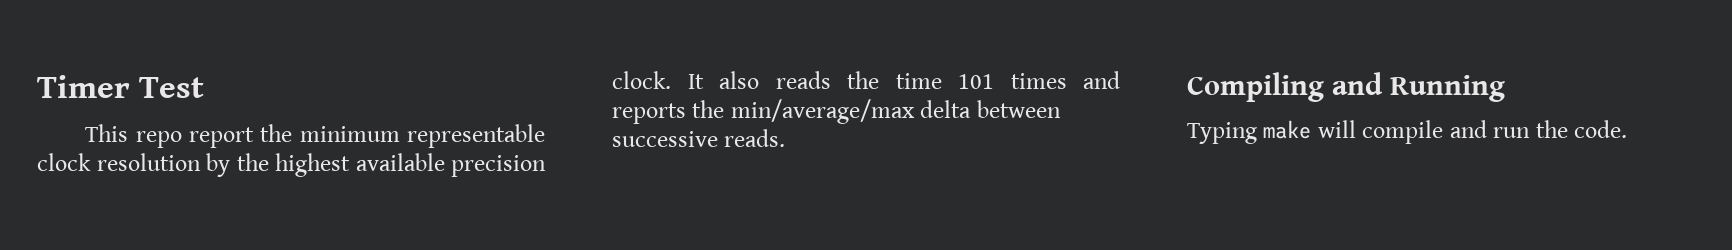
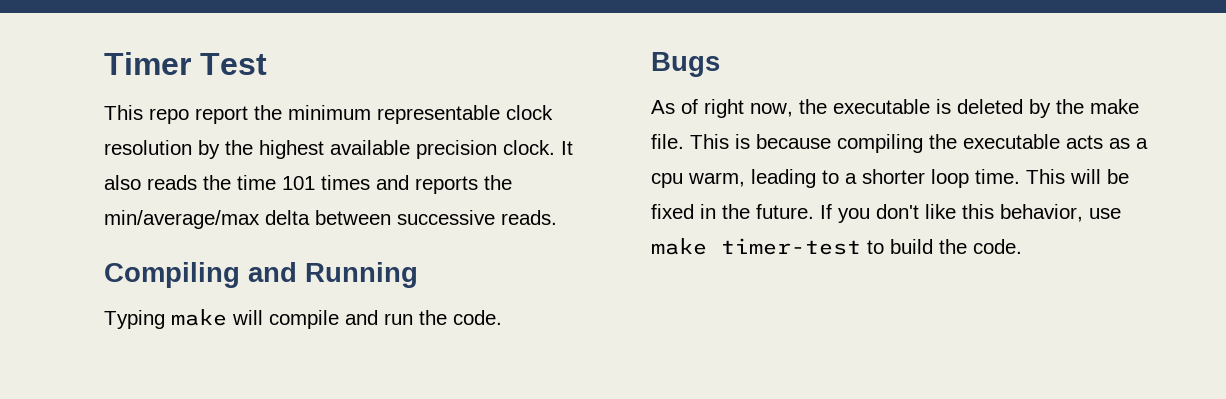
(1628, 129) none -> [651,52,720,77] [651,99,1139,118] [651,134,1148,153] [651,169,1129,188] [651,204,1121,223] [651,238,1022,255] // Bugs // As of right now, the executable is deleted by the make file. This is because compiling the executable acts as a cpu warm, leading to a shorter loop time. This will be fixed in the future. If you don't like this behavior, use make timer-test to build the code.

